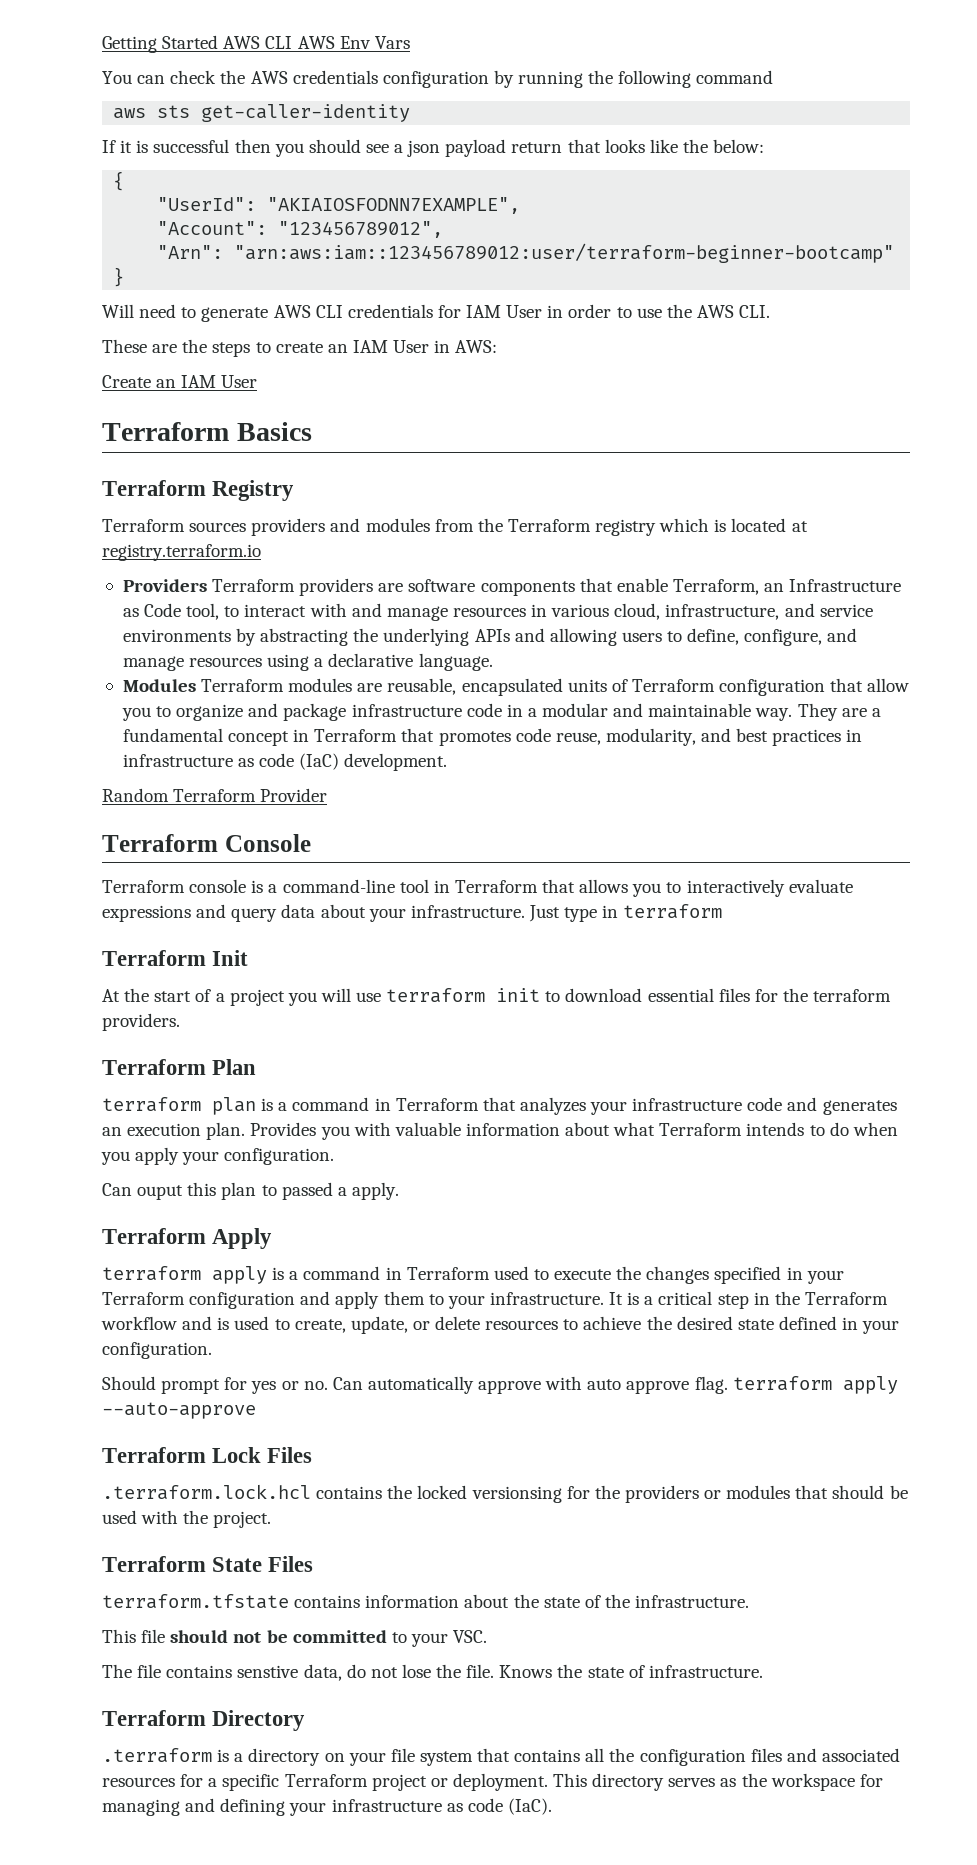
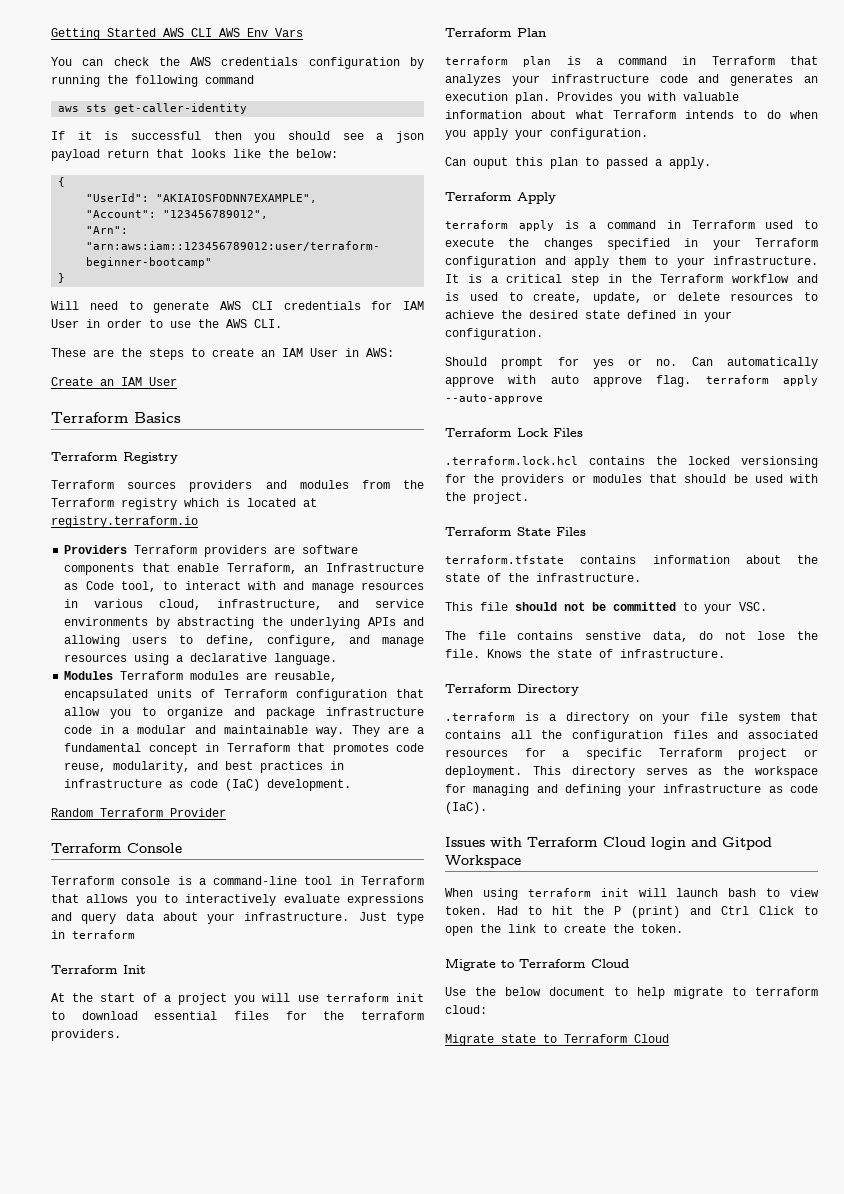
(552, 1806) none -> [445,837,772,850] [445,855,521,868] [445,888,819,900] [445,906,818,918] [445,924,683,936] [445,958,629,971] [445,987,818,999] [445,1005,487,1014] [445,1034,669,1046] // Issues with Terraform Cloud login and Gitpod Workspace // When using terraform init will launch bash to view token. Had to hit the P (print) and Ctrl Click to open the link to create the token. // Migrate to Terraform Cloud // Use the below document to help migrate to terraform cloud: // Migrate state to Terraform Cloud

